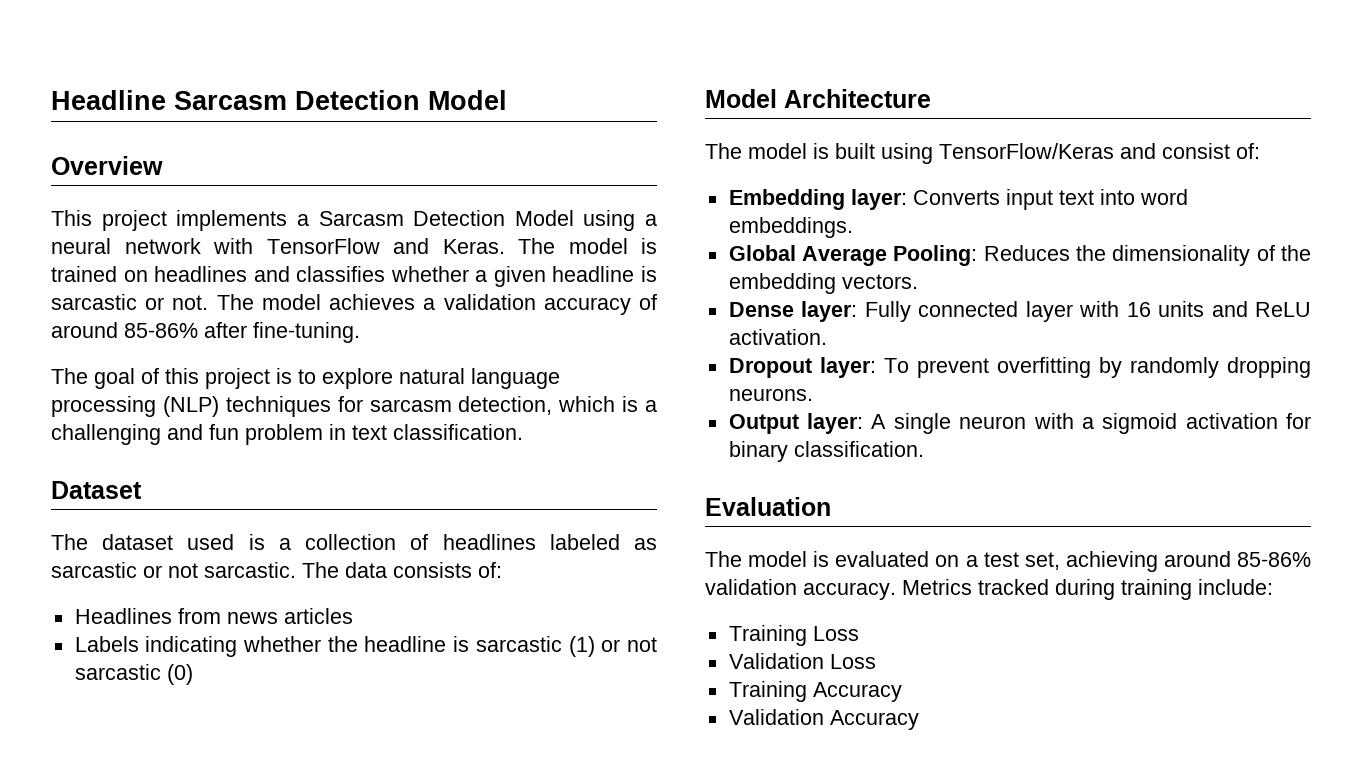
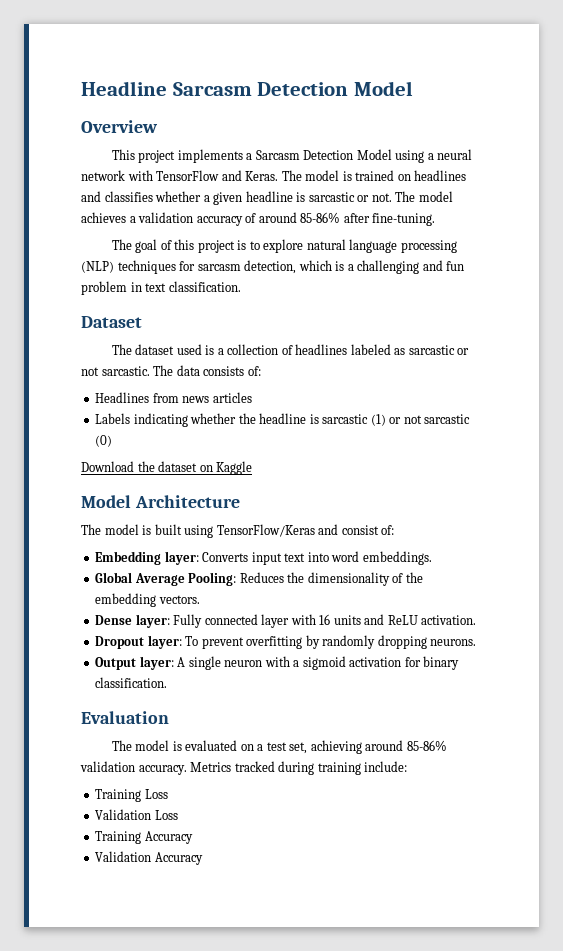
(193, 674) none -> [81,461,253,475] // Download the dataset on Kaggle

